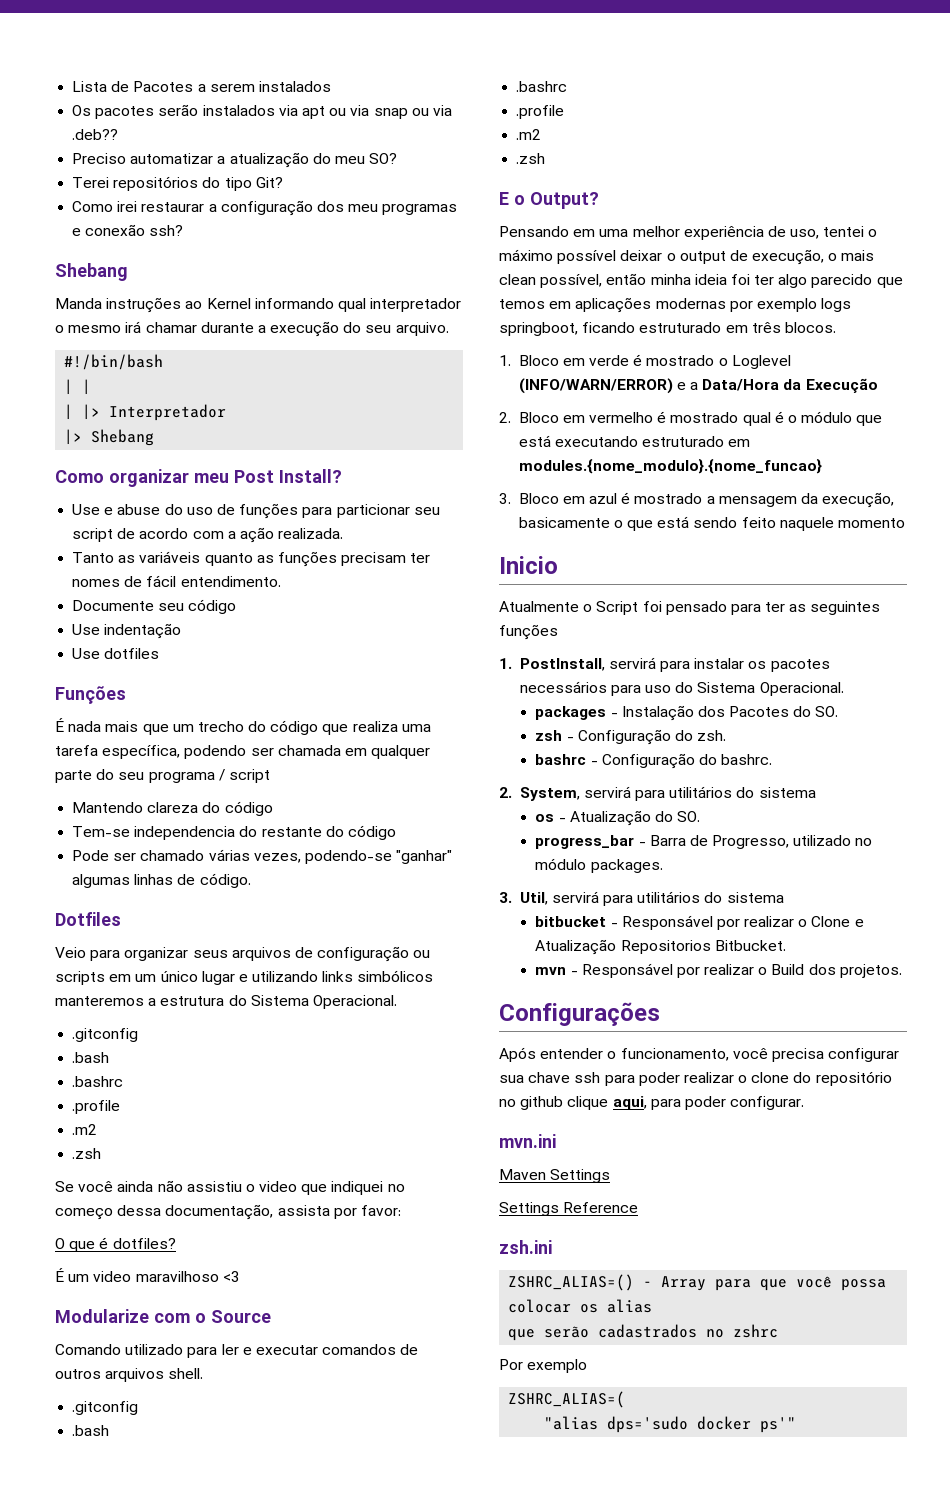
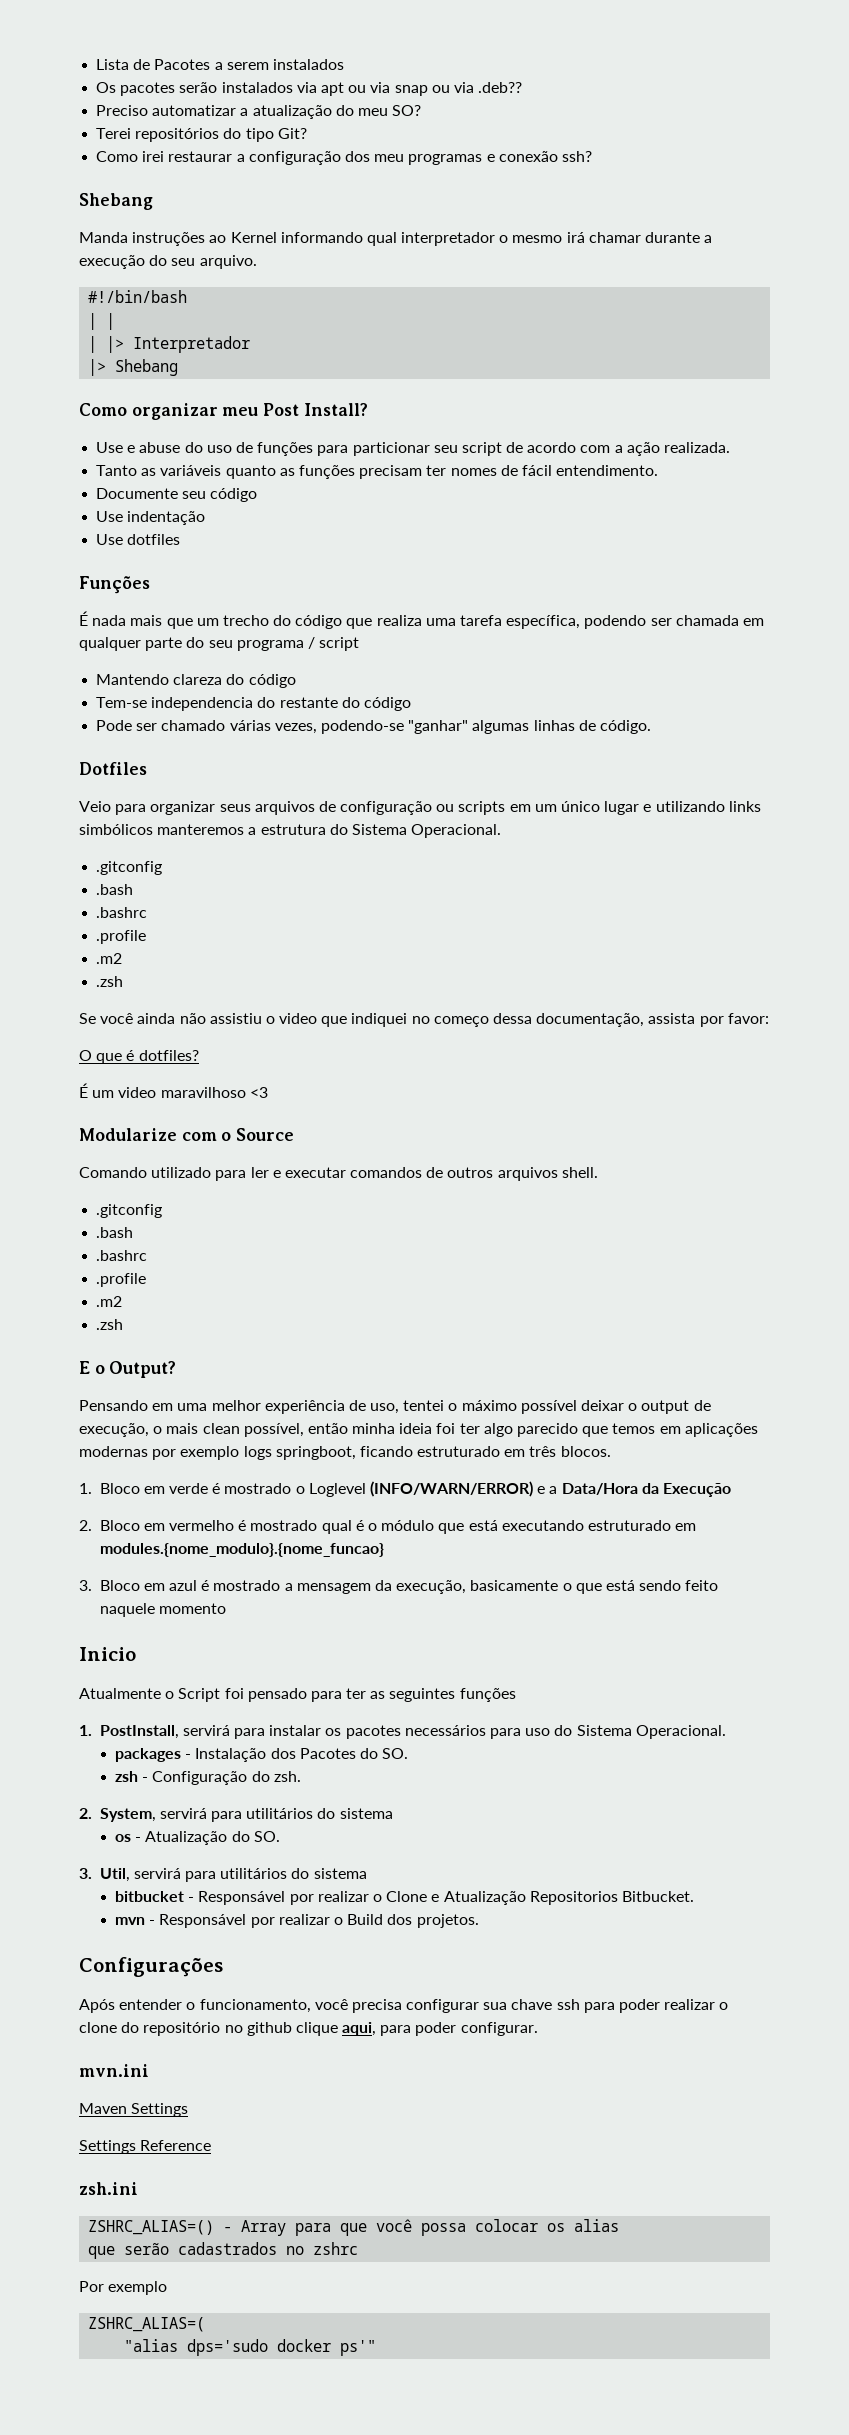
[535,753,773,769] // bashrc - Configuração do bashrc. -> (301, 1776) none
[535,835,873,849] [535,858,663,873] // progress_bar - Barra de Progresso, utilizado no módulo packages. -> (280, 1836) none

